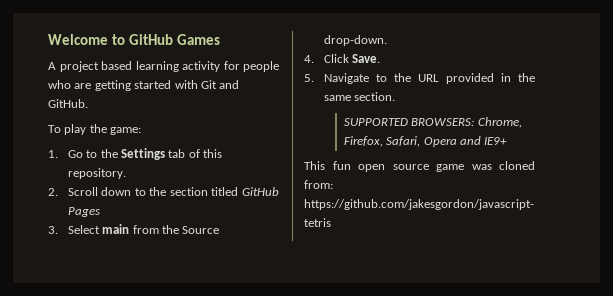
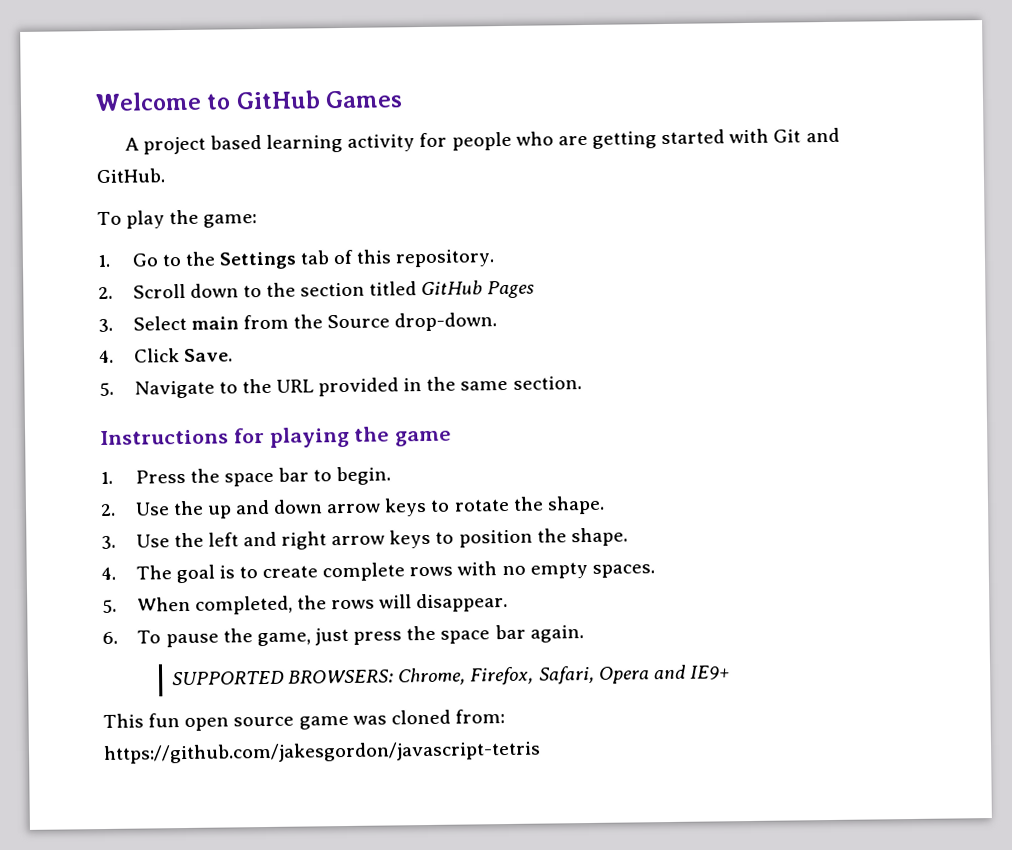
(396, 96) none -> [100,426,453,448] [100,466,392,487] [100,495,605,519] [101,527,628,550] [101,561,655,584] [102,592,509,615] [102,624,584,648] // Instructions for playing the game // 1. Press the space bar to begin. // 2. Use the up and down arrow keys to rotate the shape. // 3. Use the left and right arrow keys to position the shape. // 4. The goal is to create complete rows with no empty spaces. // 5. When completed, the rows will disappear. // 6. To pause the game, just press the space bar again.

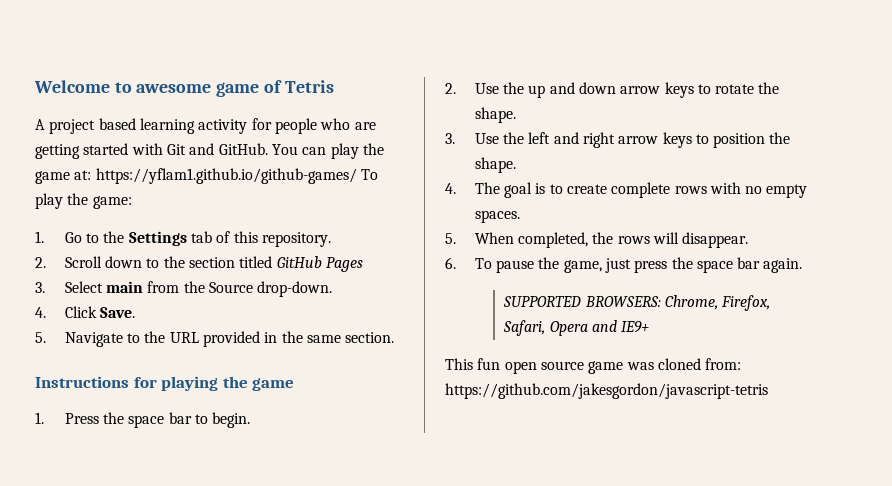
[235,90,404,110] GitHub Games -> [136,80,334,97] awesome game of Tetris
(165, 176) // -> [271,143,384,159] [35,168,357,184] You can play the game at: https://yflam1.github.io/github-games/

